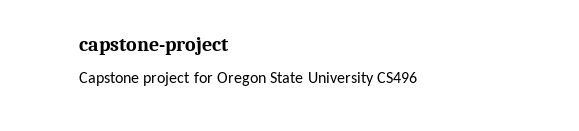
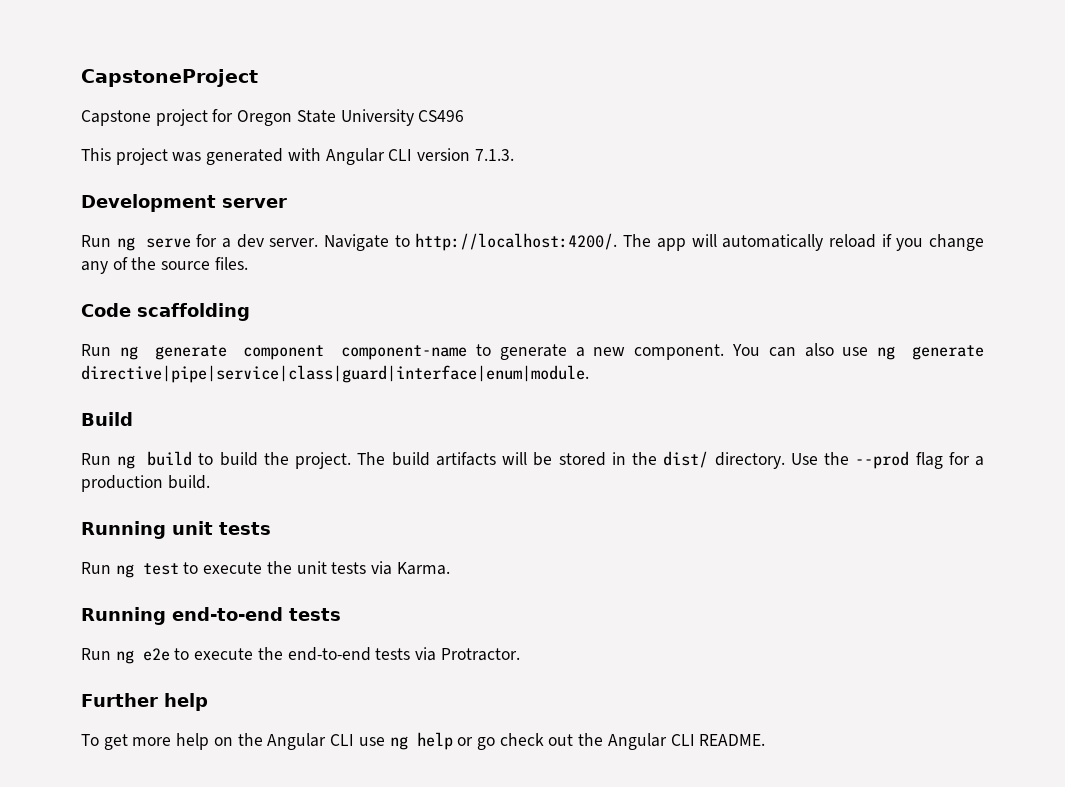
[79,37,229,55] capstone-project -> [81,69,258,87] CapstoneProject
(417, 77) none -> [81,148,514,165] [81,194,287,212] [81,233,985,251] [81,257,248,274] [81,303,250,321] [81,343,985,360] [81,365,589,383] [81,412,133,426] [81,451,984,469] [81,475,210,492] [81,521,271,539] [81,561,450,578] [81,607,341,625] [81,647,520,664] [81,693,208,711] [81,732,766,750] // This project was generated with Angular CLI version 7.1.3. // Development server // Run ng serve for a dev server. Navigate to http://localhost:4200/. The app will automatically reload if you change any of the source files. // Code scaffolding // Run ng generate component component-name to generate a new component. You can also use ng generate directive|pipe|service|class|guard|interface|enum|module. // Build // Run ng build to build the project. The build artifacts will be stored in the dist/ directory. Use the --prod flag for a production build. // Running unit tests // Run ng test to execute the unit tests via Karma. // Running end-to-end tests // Run ng e2e to execute the end-to-end tests via Protractor. // Further help // To get more help on the Angular CLI use ng help or go check out the Angular CLI README.

